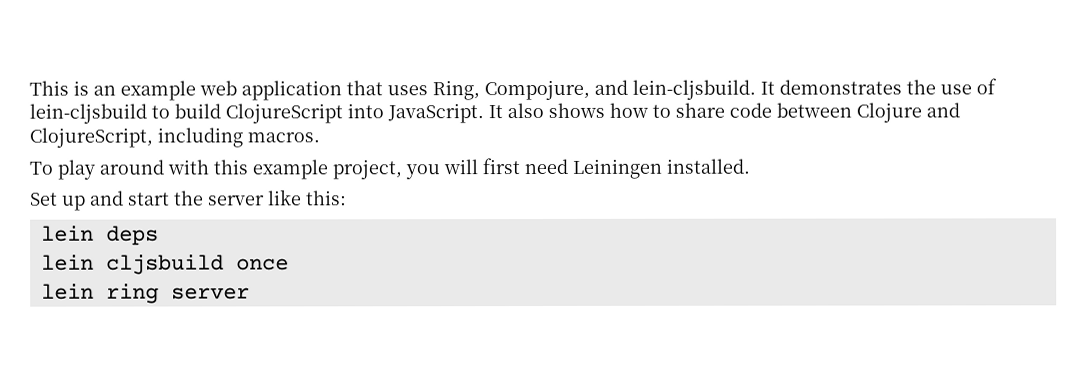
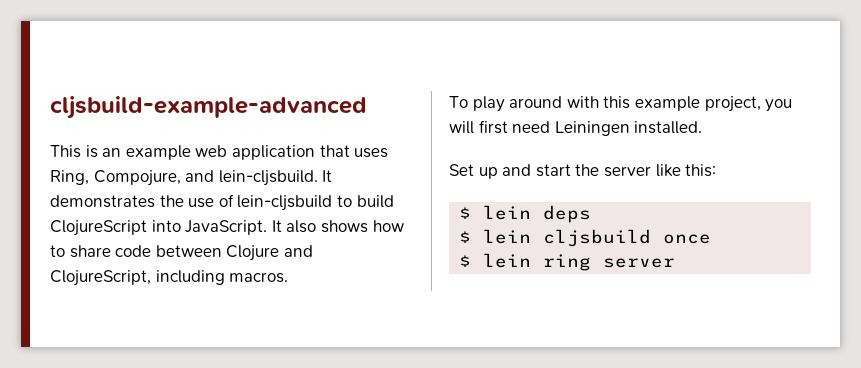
(29, 88) none -> [50,96,367,119] cljsbuild-example-advanced //
(347, 198) none -> [459,207,472,219] $
(159, 235) none -> [459,231,472,243] $
(289, 264) none -> [459,255,472,267] $

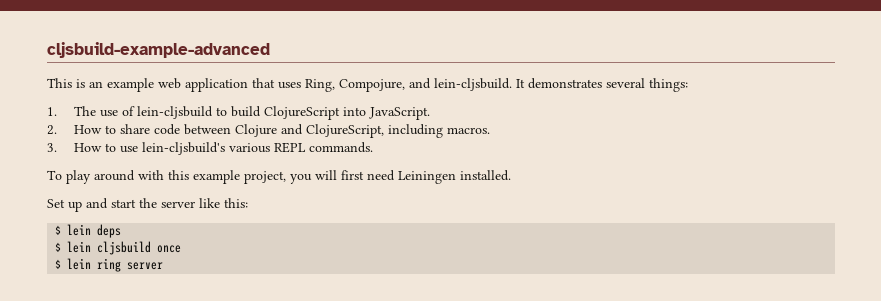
[159,195,184,207] the -> [606,78,688,92] [47,106,97,116] several things: // 1. The
[271,220,404,233] It also shows how -> [47,125,103,135] // 2. How
(289, 277) none -> [47,142,374,155] // 3. How to use lein-cljsbuild's various REPL commands.

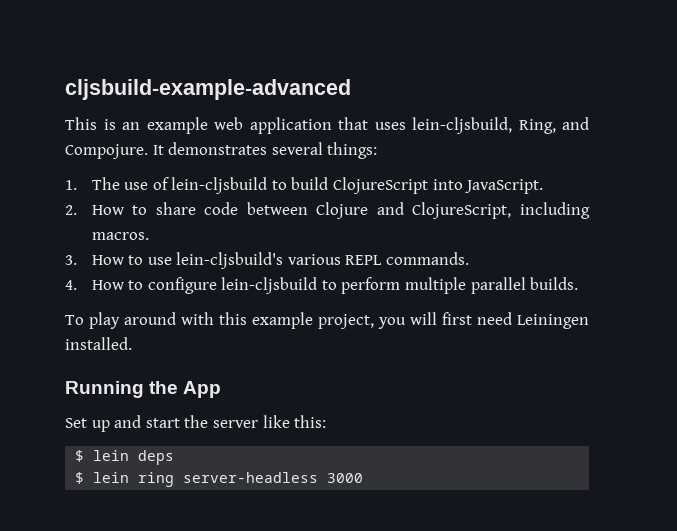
[305,78,512,92] Ring, Compojure, and lein-cljsbuild. -> [412,117,589,134] [65,144,148,159] lein-cljsbuild, Ring, and Compojure.
(374, 147) none -> [65,277,579,294] // 4. How to configure lein-cljsbuild to perform multiple parallel builds.
(511, 175) none -> [65,381,222,398] // Running the App
[55,241,182,255] // $ lein cljsbuild once -> (175, 457) none
[127,262,164,270] server -> [183,472,364,483] server-headless 3000

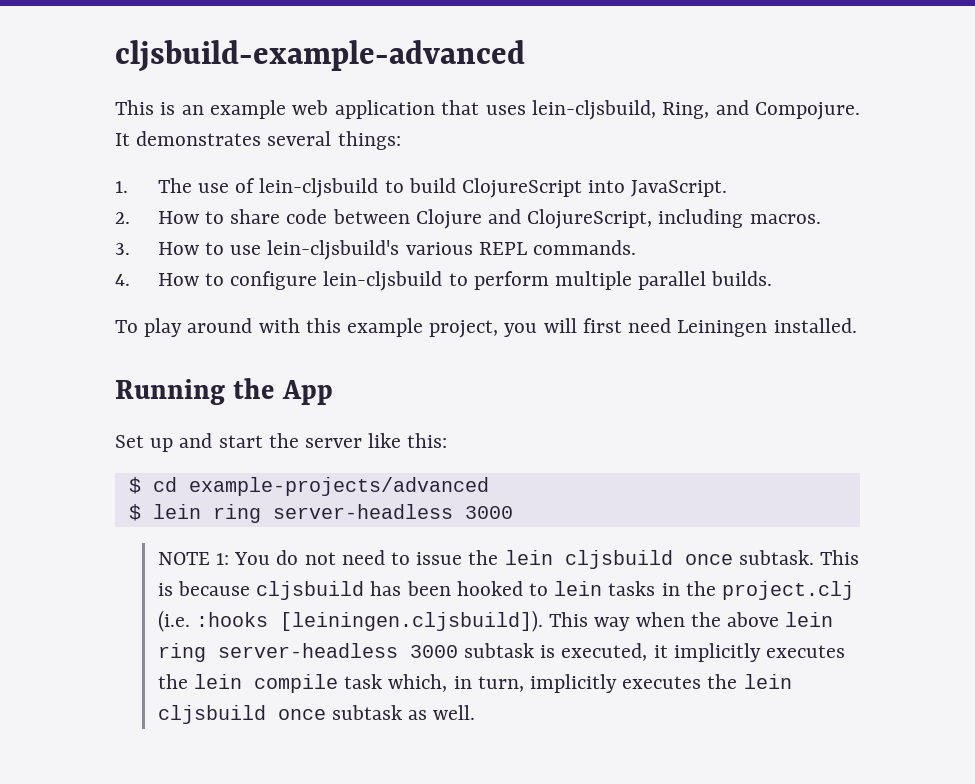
[93,450,175,465] lein deps -> [152,477,489,496] cd example-projects/advanced
(364, 478) none -> [157,550,859,569] [157,581,854,600] [157,610,834,632] [157,643,845,662] [157,674,792,693] [157,705,476,724] // NOTE 1: You do not need to issue the lein cljsbuild once subtask. This is because cljsbuild has been hooked to lein tasks in the project.clj (i.e. :hooks [leiningen.cljsbuild]). This way when the above lein ring server-headless 3000 subtask is executed, it implicitly executes the lein compile task which, in turn, implicitly executes the lein cljsbuild once subtask as well.

